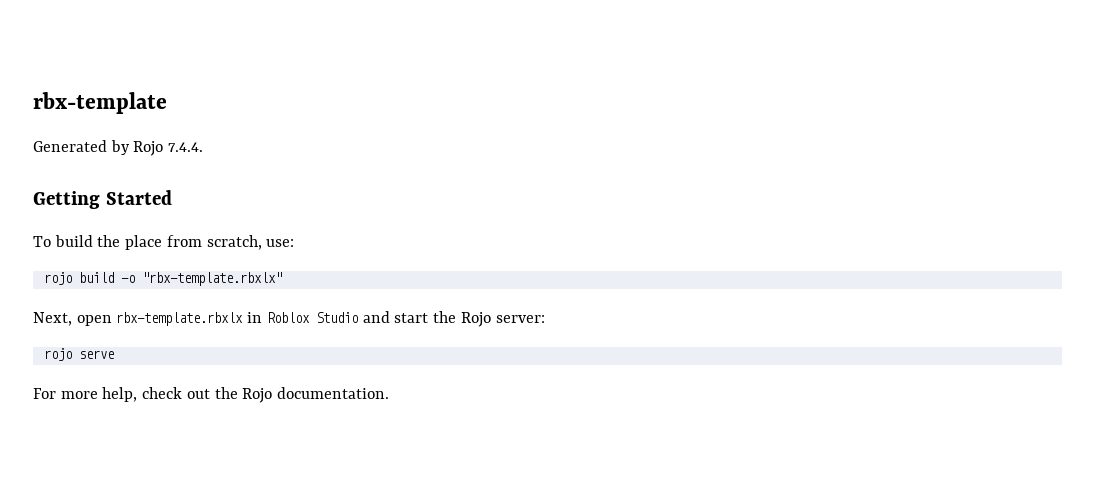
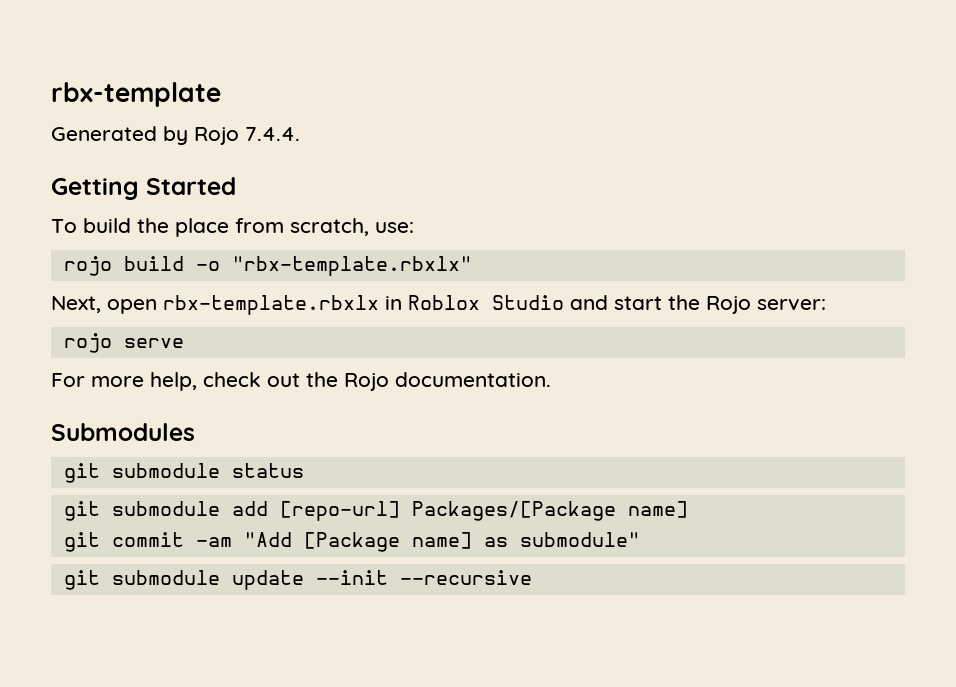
(390, 393) none -> [51,423,195,441] [63,463,304,483] [63,501,688,521] [63,532,640,552] [63,570,532,590] // Submodules // git submodule status // git submodule add [repo-url] Packages/[Package name] // git commit -am "Add [Package name] as submodule" // git submodule update --init --recursive

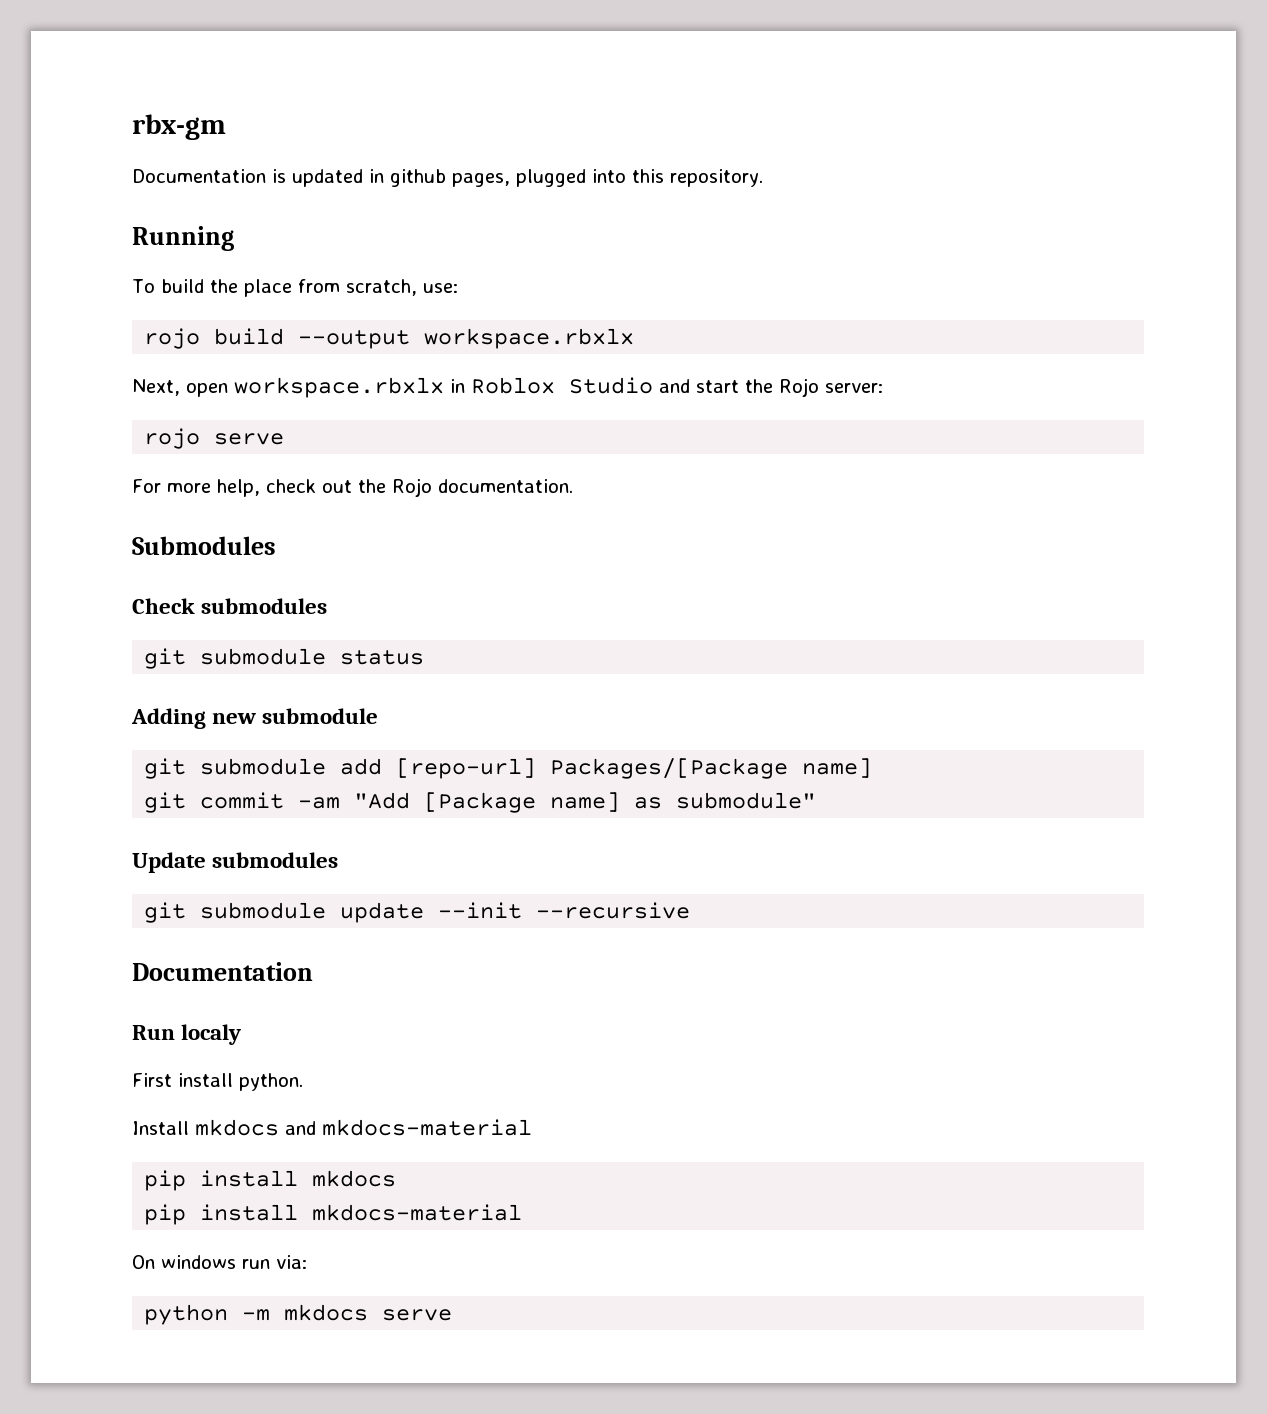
[51,82,221,107] [51,126,300,145] [51,177,236,200] rbx-template // Generated by Rojo 7.4.4. // Getting Started -> [132,114,226,140] [132,169,763,187] [132,226,234,251] rbx-gm // Documentation is updated in github pages, plugged into this repository. // Running
[195,256,472,276] -o "rbx-template.rbxlx" -> [298,328,635,349] --output workspace.rbxlx
[163,295,379,315] rbx-template.rbxlx -> [234,377,444,398] workspace.rbxlx
(195, 432) none -> [132,598,328,614] // Check submodules
(304, 470) none -> [131,708,379,729] // Adding new submodule
(640, 539) none -> [132,852,339,873] // Update submodules
(532, 577) none -> [132,962,313,981] [132,1024,242,1045] [132,1073,303,1091] [132,1119,532,1136] [144,1170,397,1191] [144,1204,523,1225] [132,1255,307,1269] [144,1304,453,1325] // Documentation // Run localy // First install python. // Install mkdocs and mkdocs-material // pip install mkdocs // pip install mkdocs-material // On windows run via: // python -m mkdocs serve

